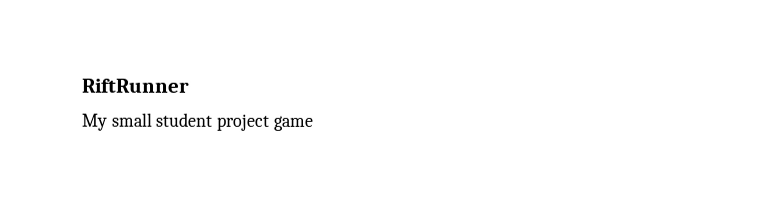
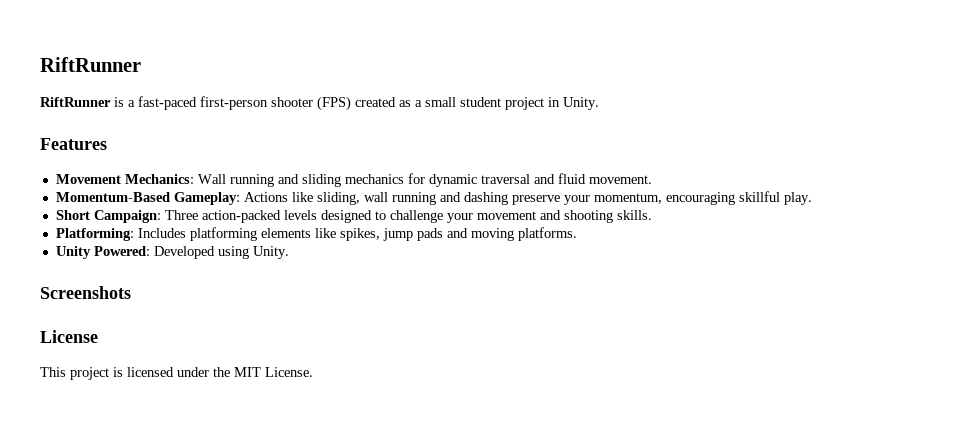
[81,112,313,131] My small student project game -> [40,96,599,111] [40,138,107,150] [55,173,652,187] [55,191,812,205] [55,210,652,223] [55,227,577,241] [55,246,289,259] [40,286,131,299] [40,330,98,343] [40,367,313,380] RiftRunner is a fast-paced first-person shooter (FPS) created as a small student project in Unity. // Features // Movement Mechanics: Wall running and sliding mechanics for dynamic traversal and fluid movement. // Momentum-Based Gameplay: Actions like sliding, wall running and dashing preserve your momentum, encouraging skillful play. // Short Campaign: Three action-packed levels designed to challenge your movement and shooting skills. // Platforming: Includes platforming elements like spikes, jump pads and moving platforms. // Unity Powered: Developed using Unity. // Screenshots // License // This project is licensed under the MIT License.

